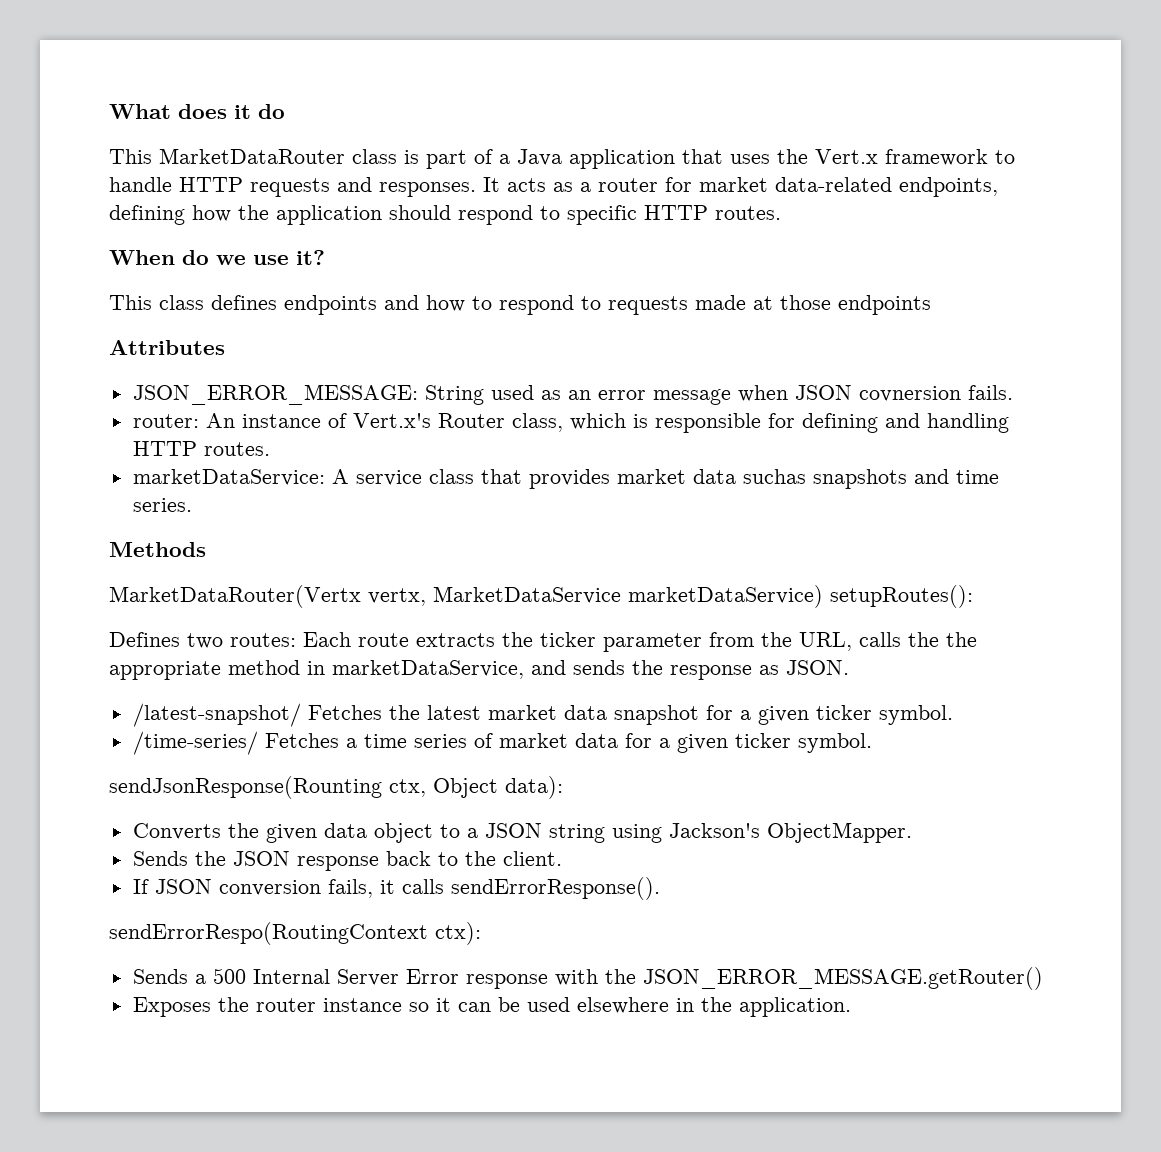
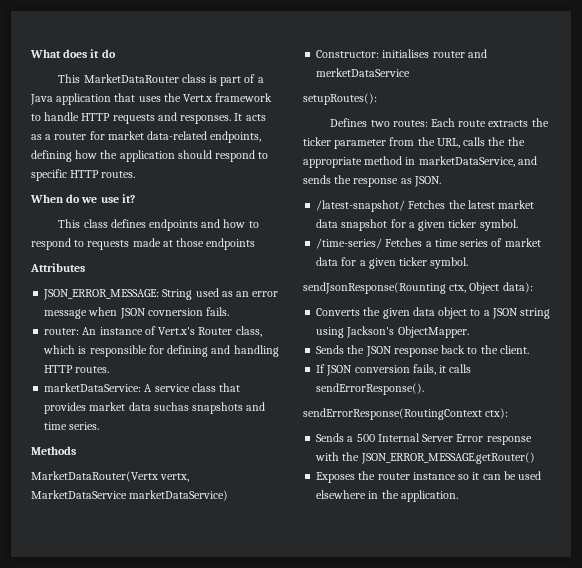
(823, 596) none -> [316,49,487,58] [316,68,411,77] // Constructor: initialises router and merketDataService //
[109,922,428,945] sendErrorRespo(RoutingContext -> [303,408,482,420] sendErrorResponse(RoutingContext

